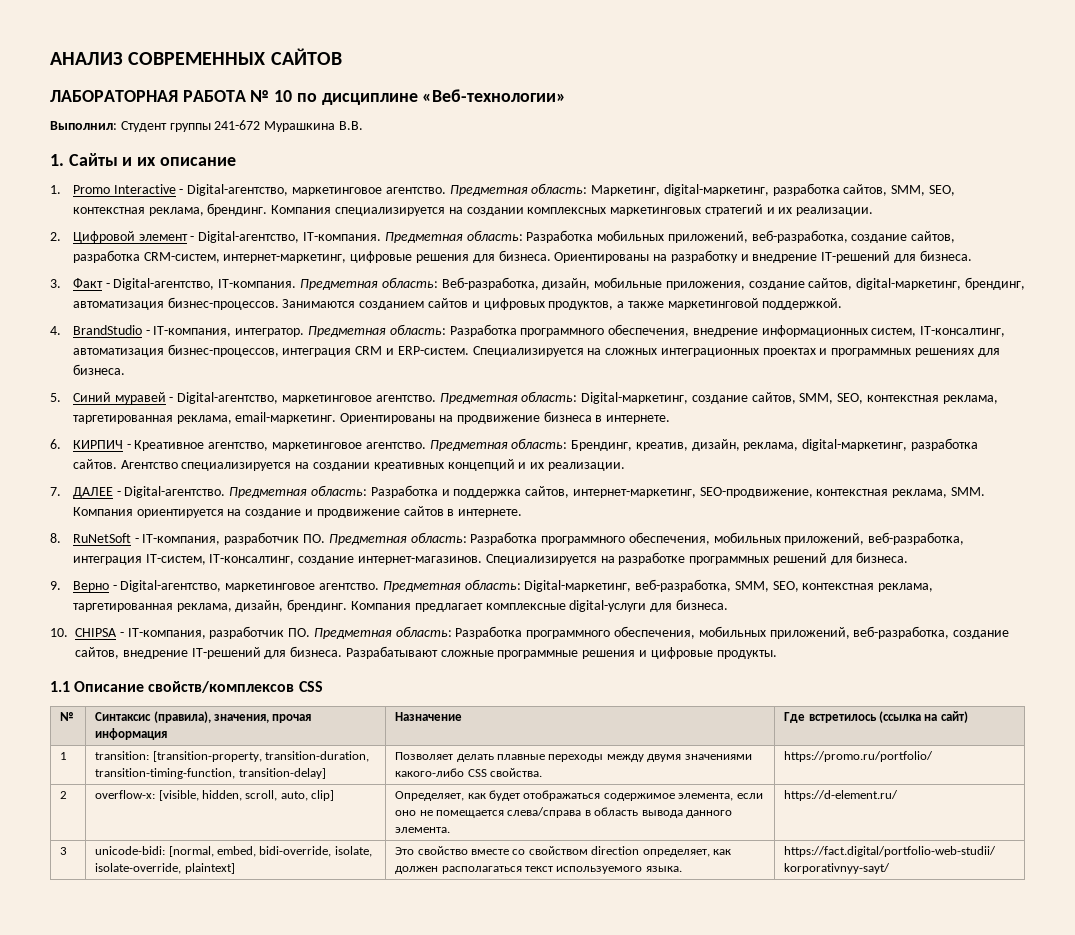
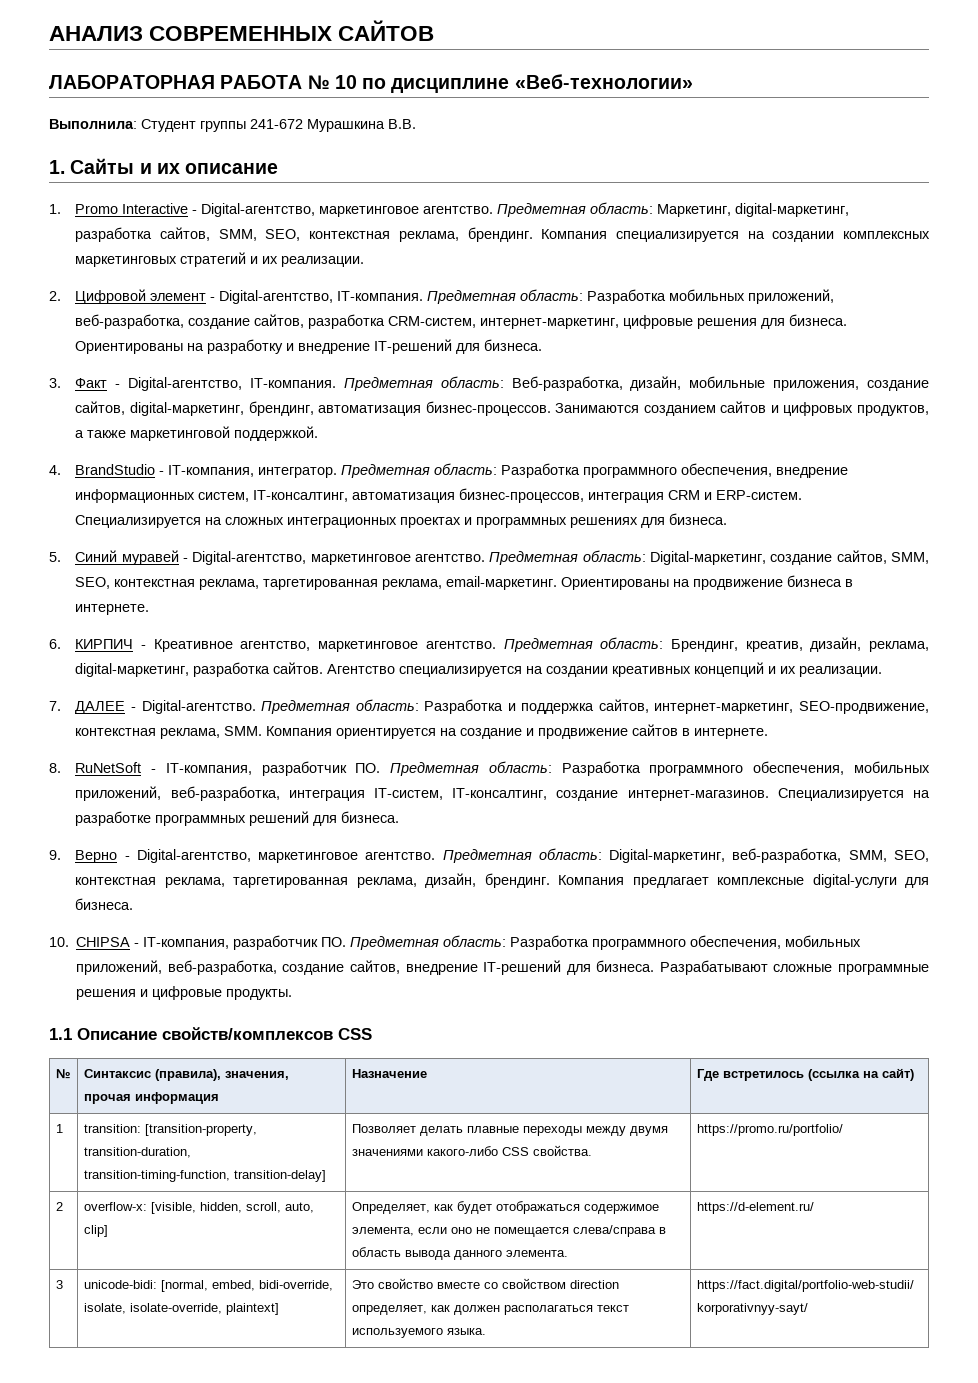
[50,121,117,130] Выполнил: -> [49,119,137,129] Выполнила:

